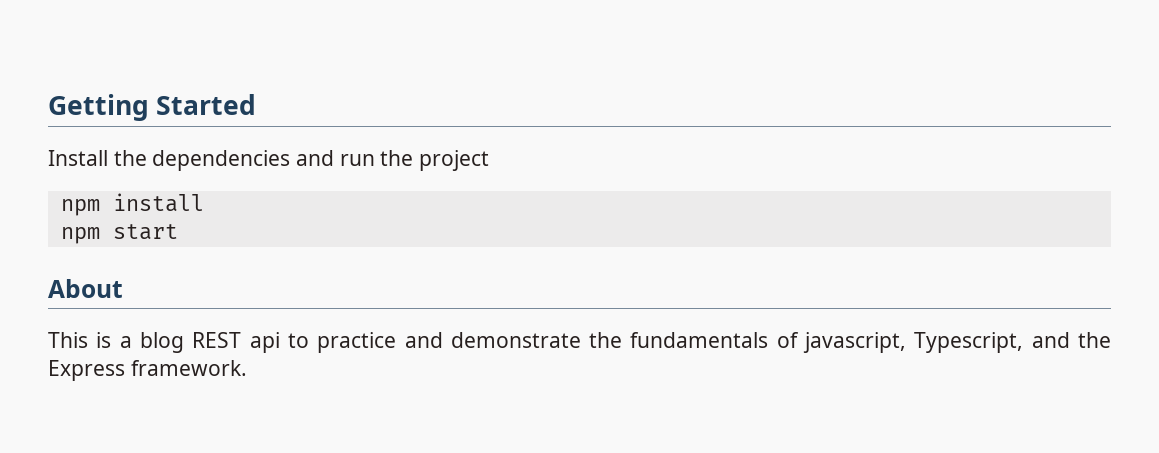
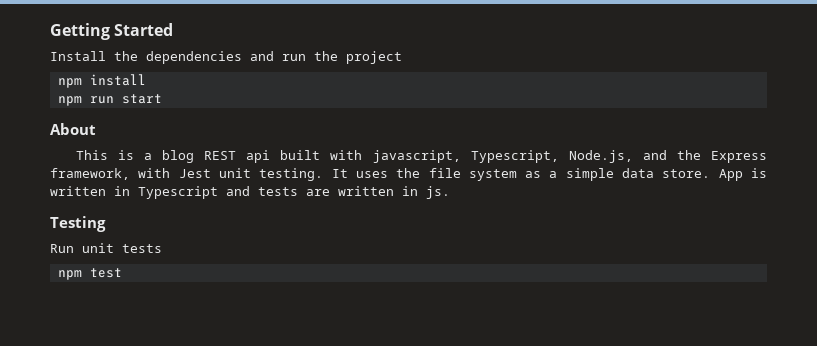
(100, 235) none -> [89,96,114,104] run
[287,332,799,353] to practice and demonstrate the fundamentals of -> [280,150,363,160] built with
(1024, 342) none -> [568,150,633,163] Node.js,
[130,360,247,376] framework. -> [50,168,767,181] [50,186,450,199] [50,216,106,232] [50,243,162,253] [57,268,122,280] framework, with Jest unit testing. It uses the file system as a simple data store. App is written in Typescript and tests are written in js. // Testing // Run unit tests // npm test

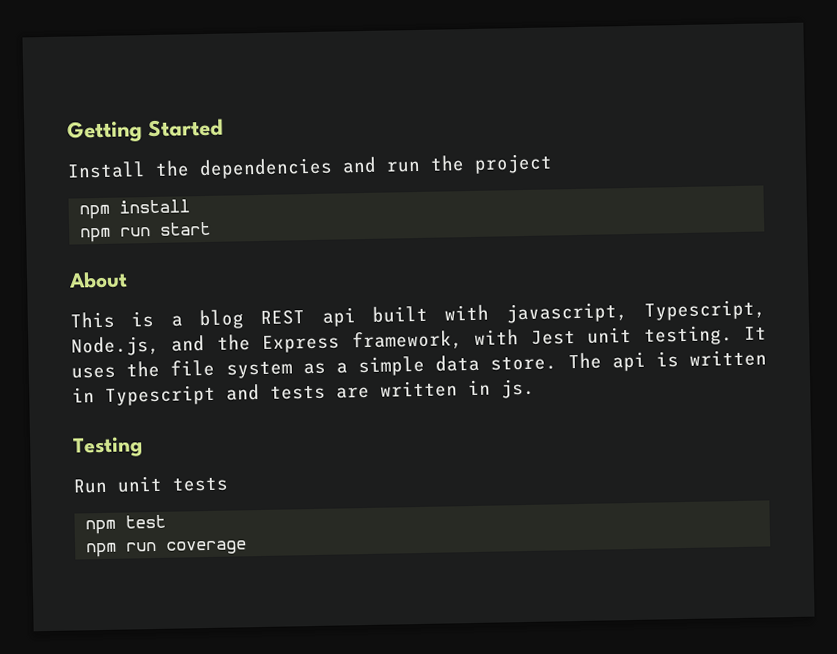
[718,169,743,181] App -> [567,351,646,372] The api
(122, 273) none -> [86,540,248,558] // npm run coverage

